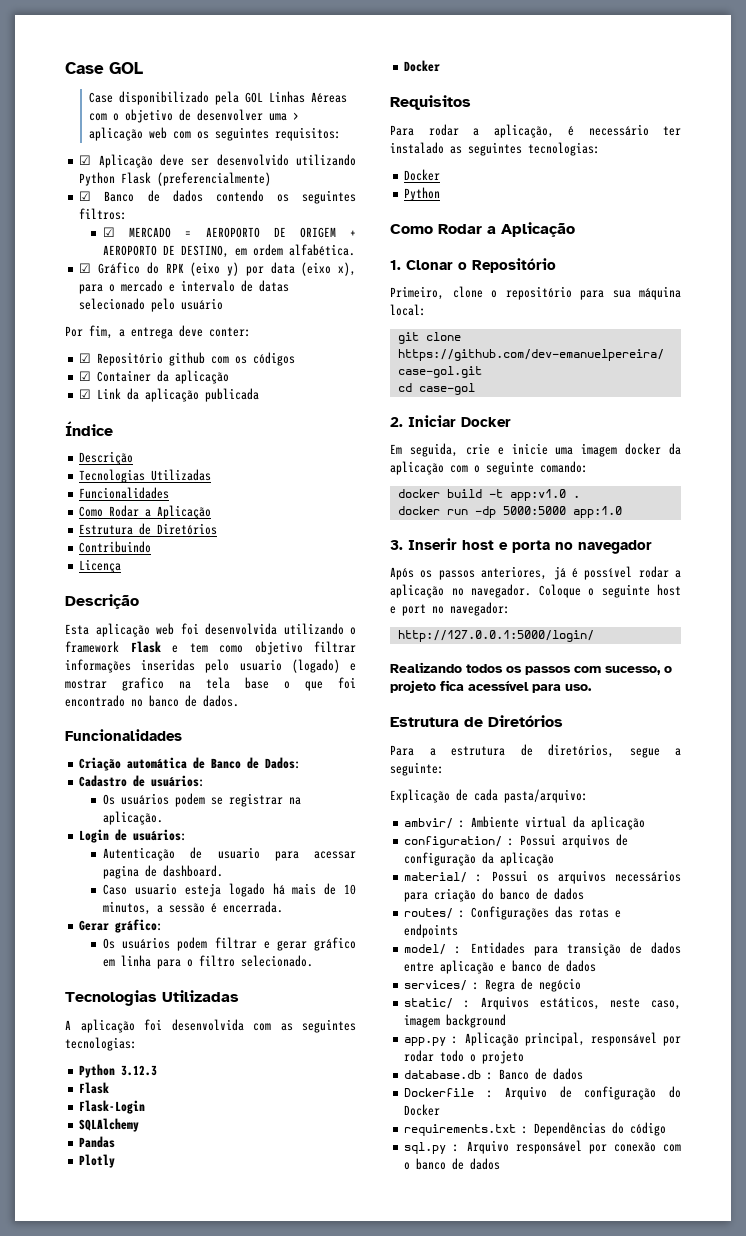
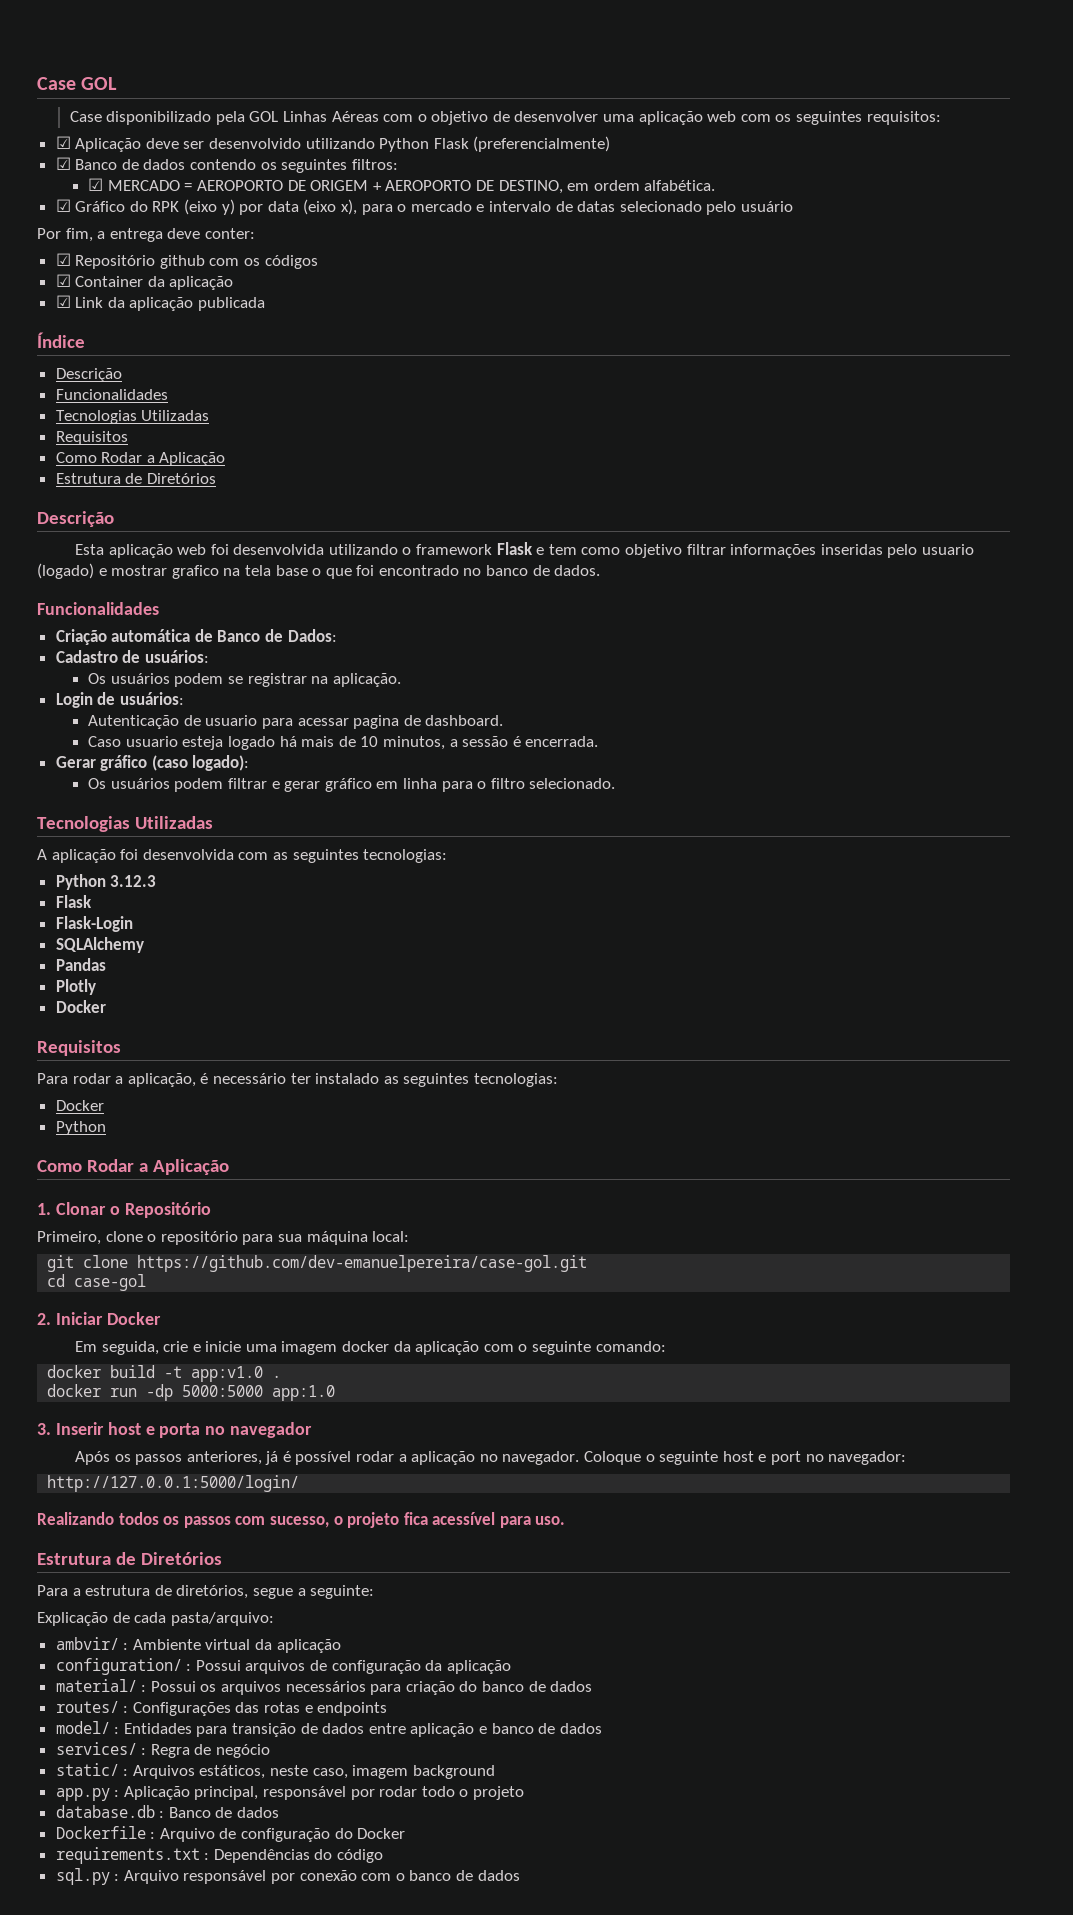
[292,112,299,120] > -> (635, 118) none
[79,469,212,483] [79,487,170,499] // Tecnologias Utilizadas // Funcionalidades -> [55,389,168,400] [55,410,210,424] [55,431,128,445] // Funcionalidades // Tecnologias Utilizadas // Requisitos
[79,541,152,553] [79,559,122,573] // Contribuindo // Licença -> (216, 478) none
[115,919,164,933] gráfico: -> [100,755,250,771] gráfico (caso logado):

